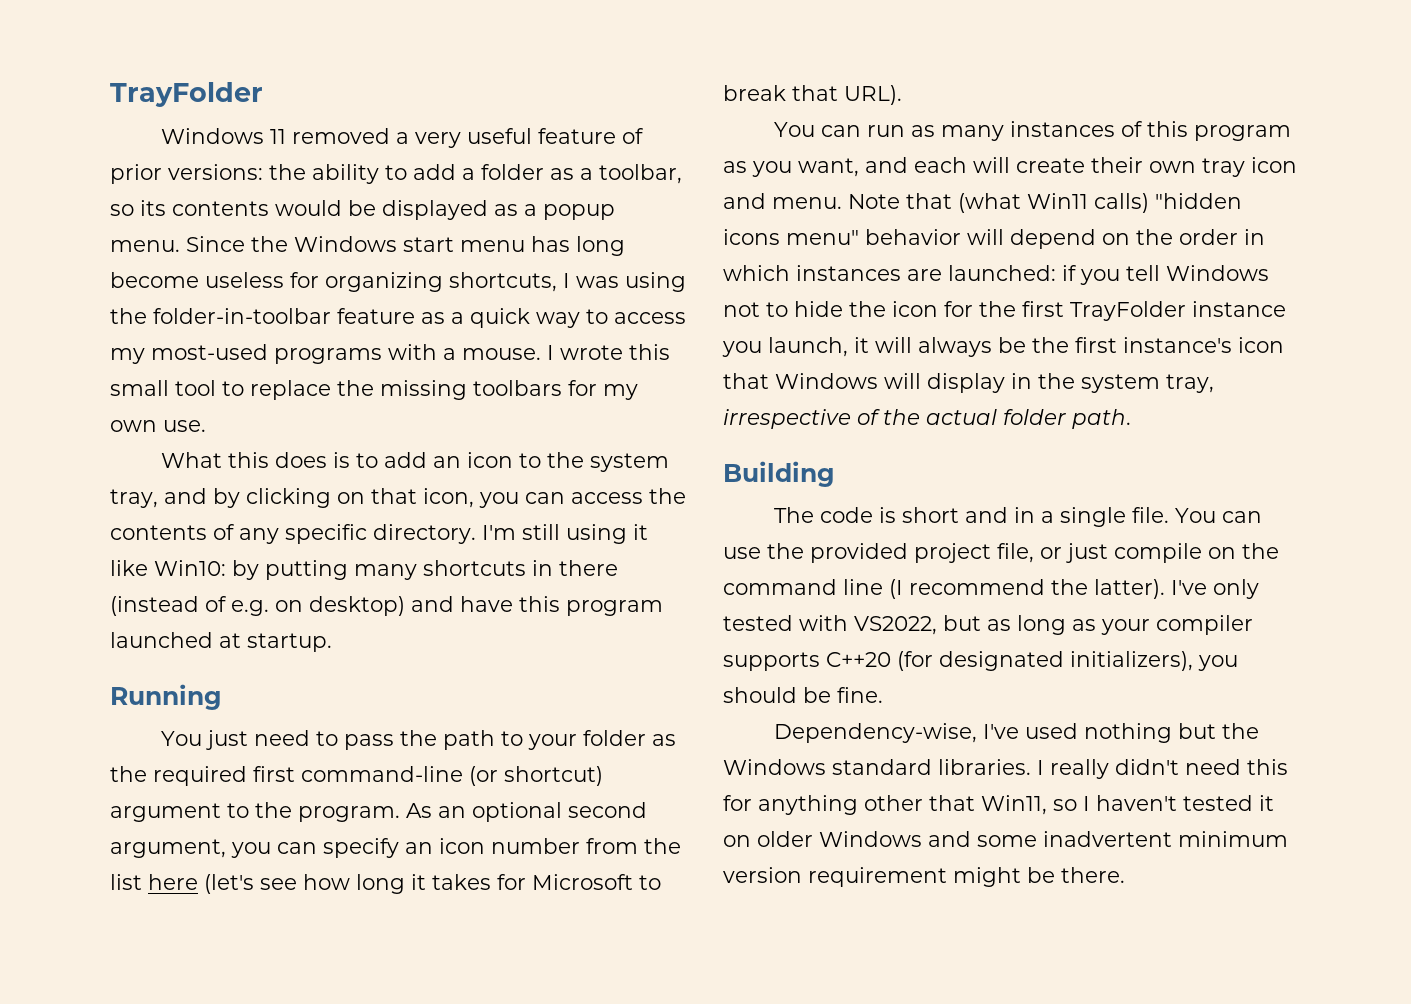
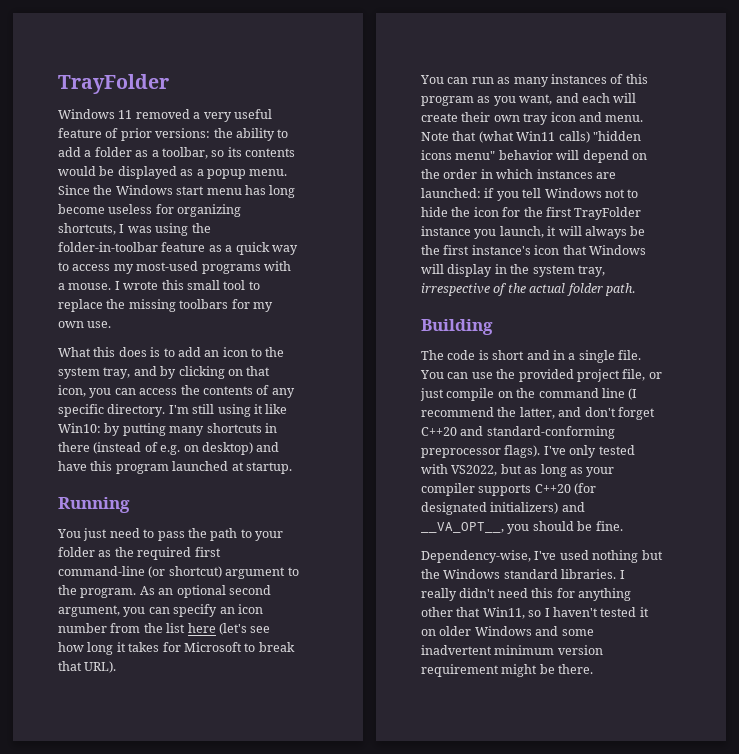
[1094,579,1165,599] latter). -> [519,407,655,420] [421,426,615,439] [421,445,541,458] latter, and don't forget C++20 and standard-conforming preprocessor flags).
[1070,651,1193,671] initializers), -> [490,502,585,514] [421,522,504,533] initializers) and __VA_OPT__,

